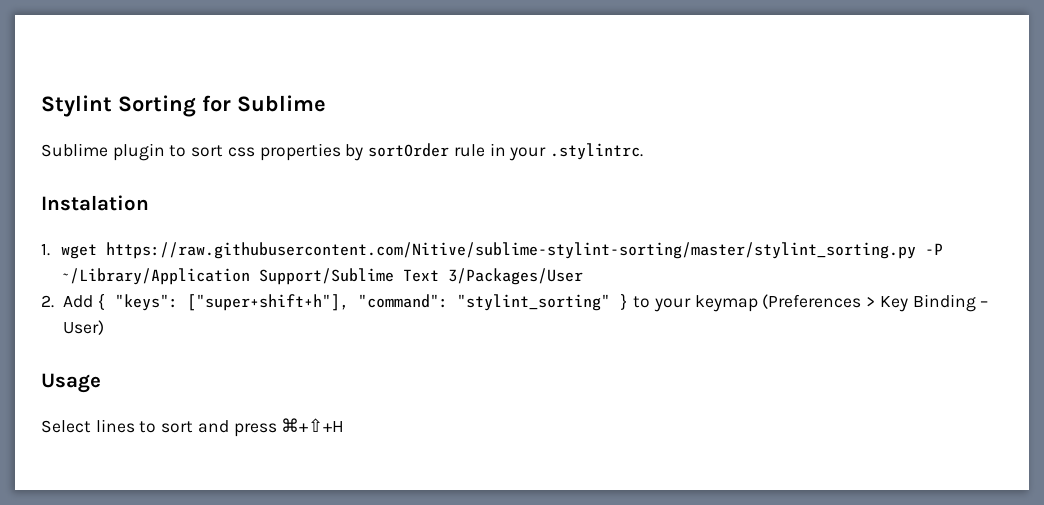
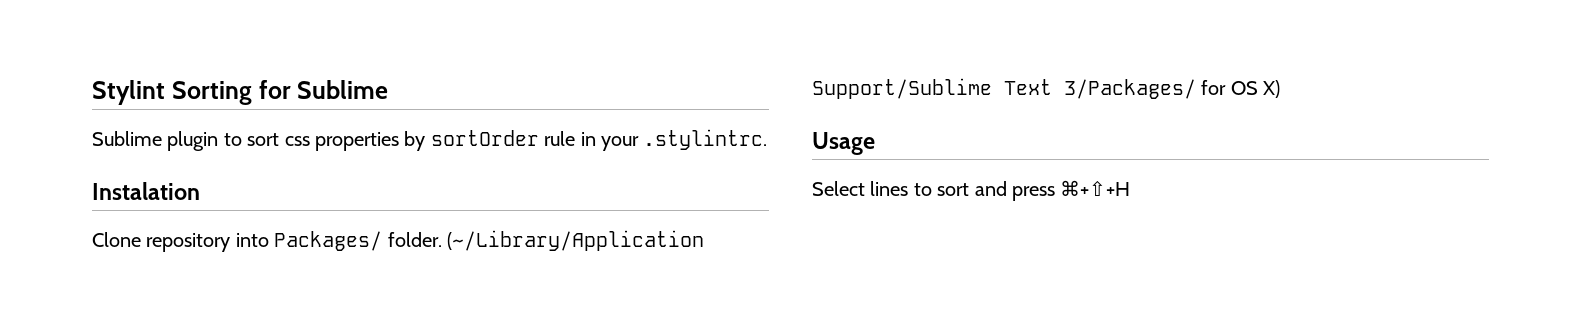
[41,242,943,259] [60,268,583,285] [41,294,989,312] [62,320,104,335] 1. wget https://raw.githubusercontent.com/Nitive/sublime-stylint-sorting/master/stylint_sorting.py -P ~/Library/Application Support/Sublime Text 3/Packages/User // 2. Add { "keys": ["super+shift+h"], "command": "stylint_sorting" } to your keymap (Preferences > Key Binding – User) -> [92,230,704,252] [812,78,1281,99] Clone repository into Packages/ folder. (~/Library/Application Support/Sublime Text 3/Packages/ for OS X)

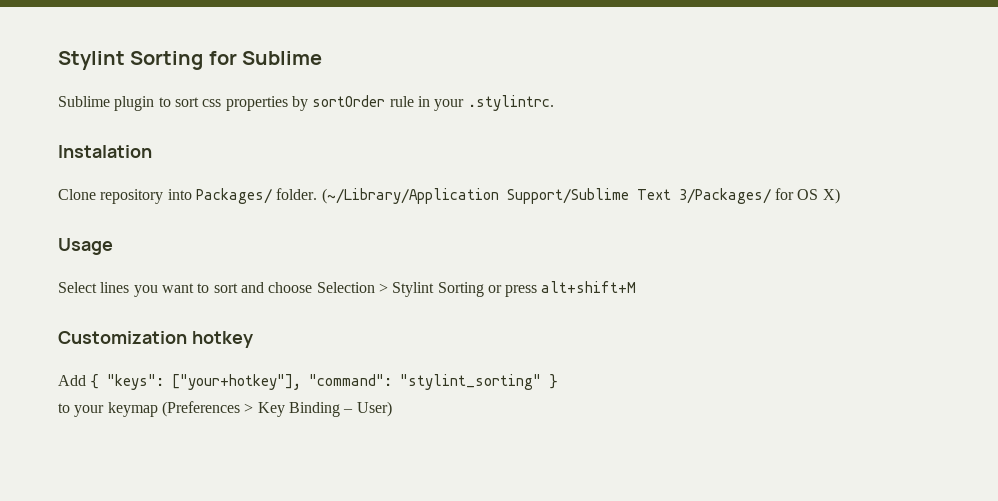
(909, 188) none -> [133,283,194,297] you want
[1012,180,1131,201] press ⌘+⇧+H -> [268,281,637,297] [58,331,253,348] [58,374,559,390] [58,401,392,417] choose Selection > Stylint Sorting or press alt+shift+M // Customization hotkey // Add { "keys": ["your+hotkey"], "command": "stylint_sorting" } // to your keymap (Preferences > Key Binding – User)

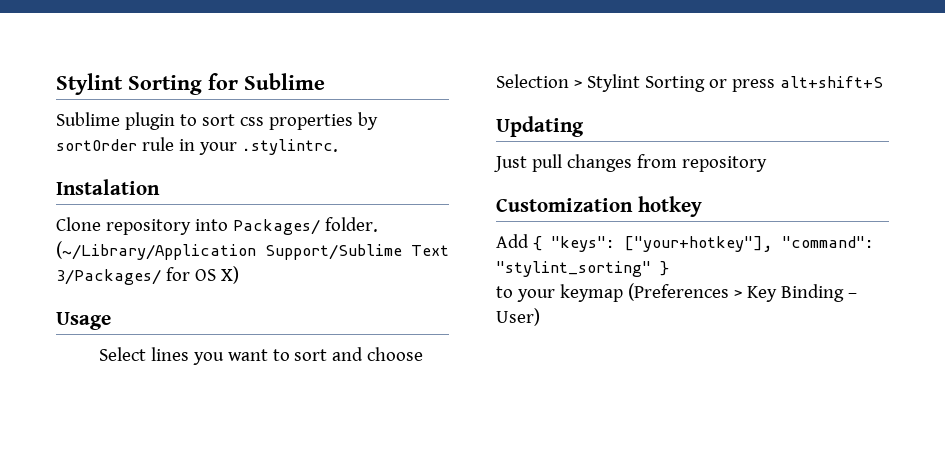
[541,281,637,293] alt+shift+M -> [779,76,883,88] [496,116,584,137] [494,154,767,172] alt+shift+S // Updating // Just pull changes from repository

